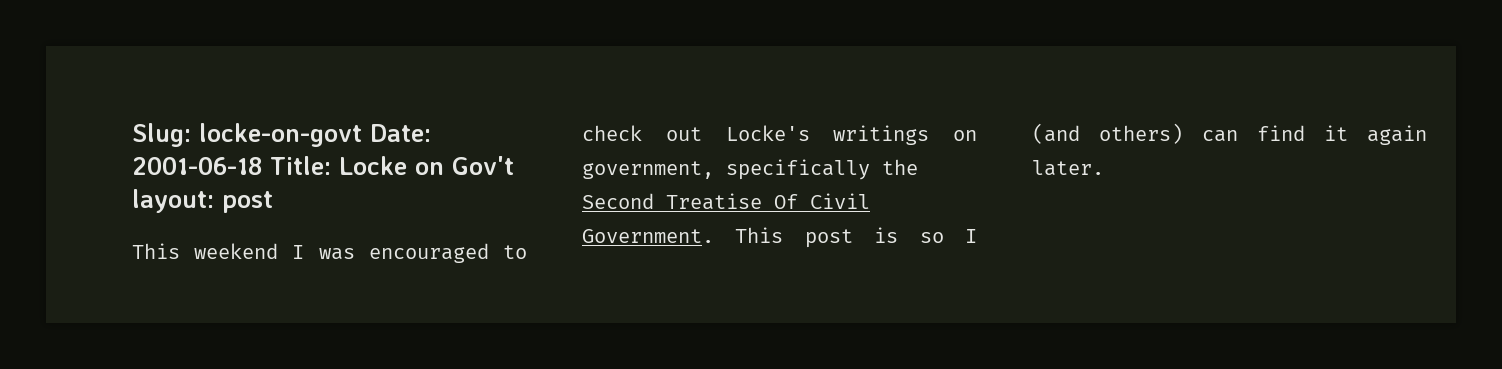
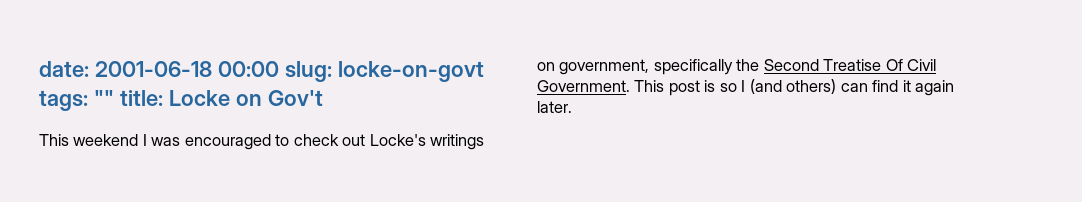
[132,123,431,147] [132,156,331,175] Slug: locke-on-govt Date: 2001-06-18 Title: -> [39,61,484,82] [39,90,163,111] date: 2001-06-18 00:00 slug: locke-on-govt tags: "" title:
[132,189,273,213] layout: post -> (323, 98) none

